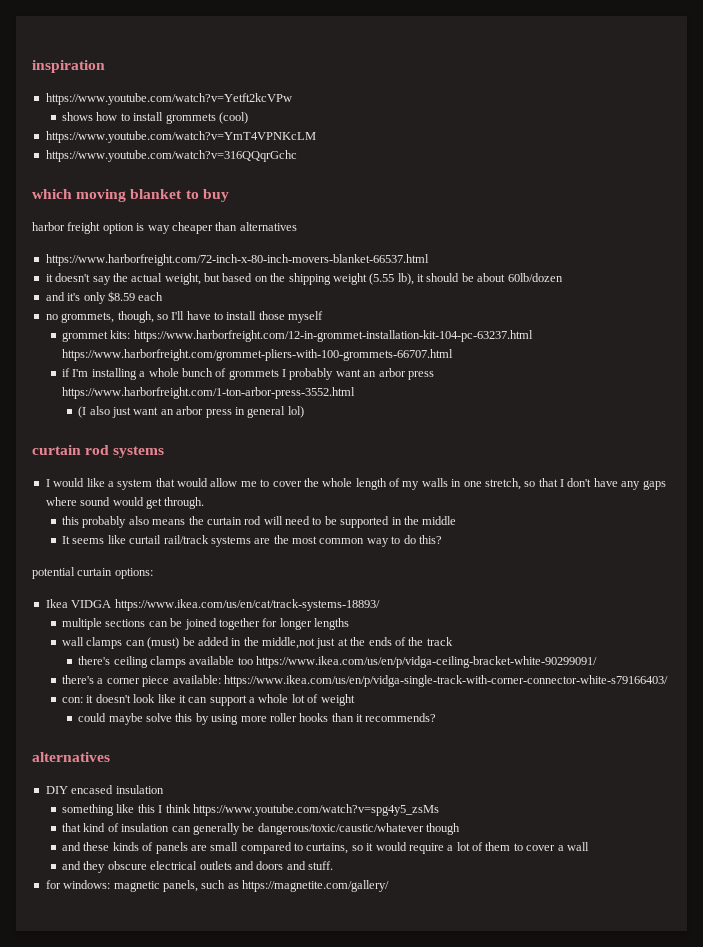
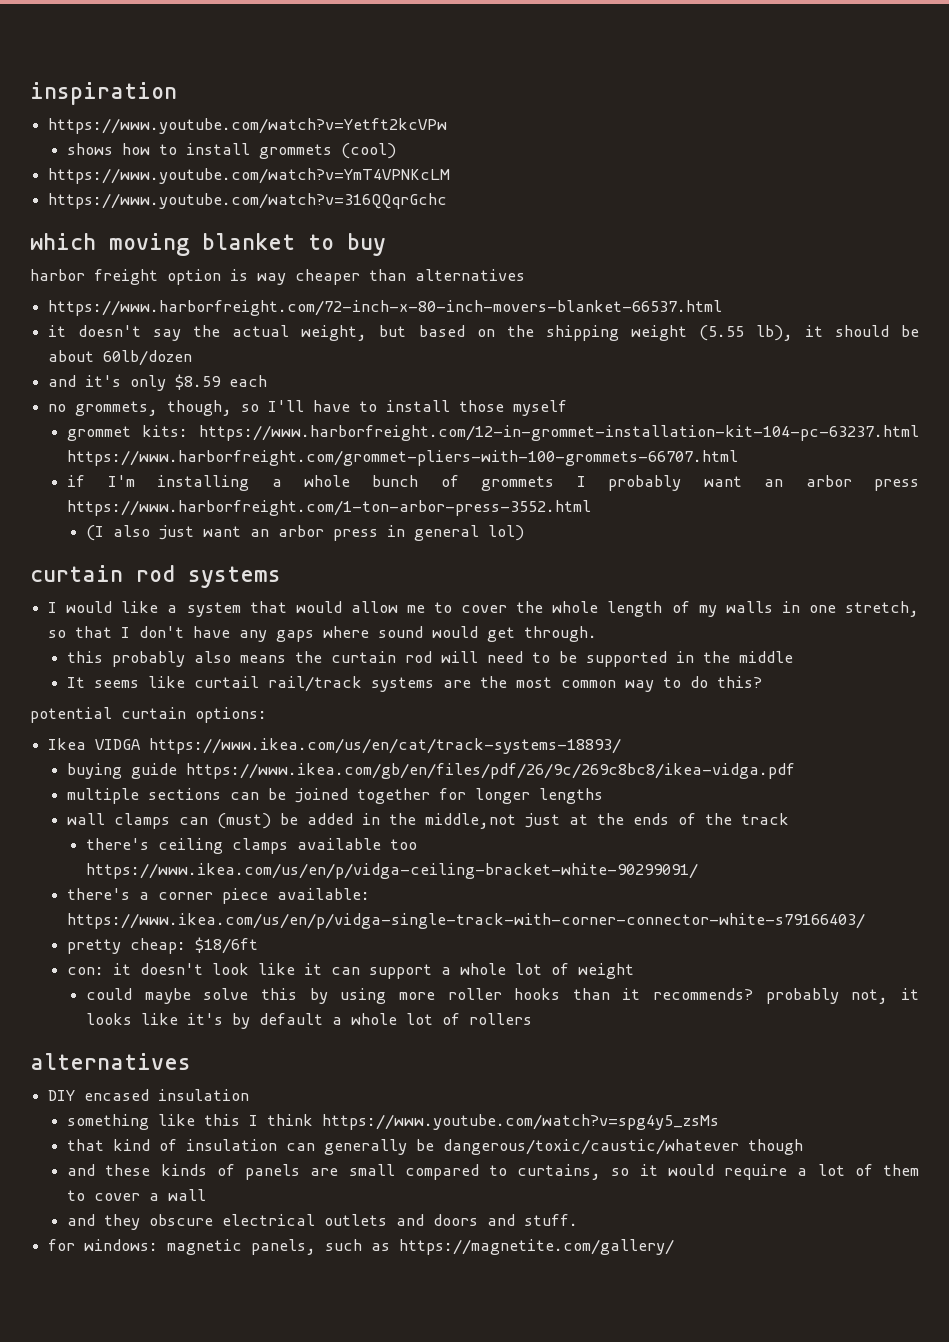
(380, 605) none -> [67,763,796,779] // buying guide https://www.ikea.com/gb/en/files/pdf/26/9c/269c8bc8/ikea-vidga.pdf
(668, 681) none -> [67,937,259,954] // pretty cheap: $18/6ft
(437, 717) none -> [765,988,919,1004] [86,1013,533,1029] probably not, it looks like it's by default a whole lot of rollers

